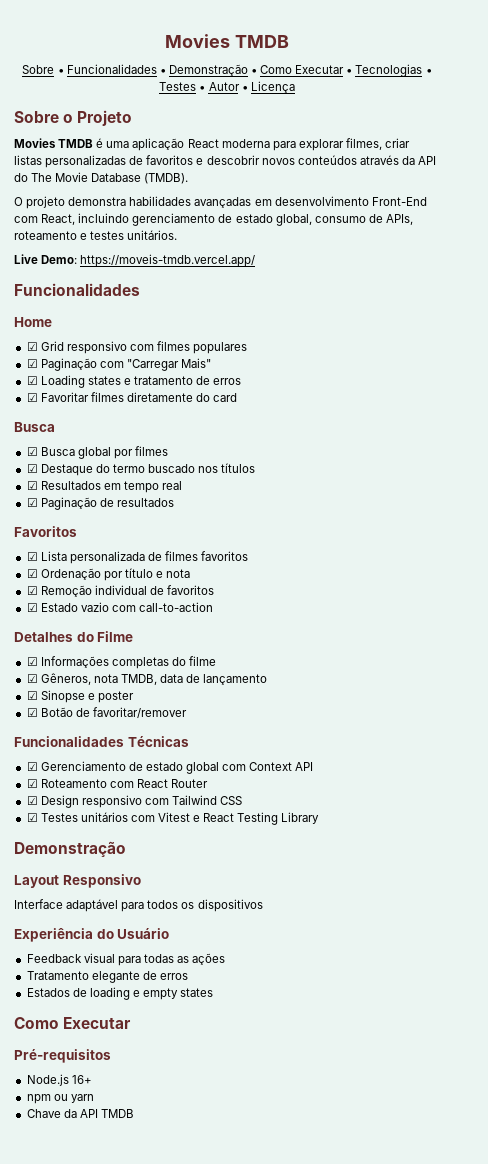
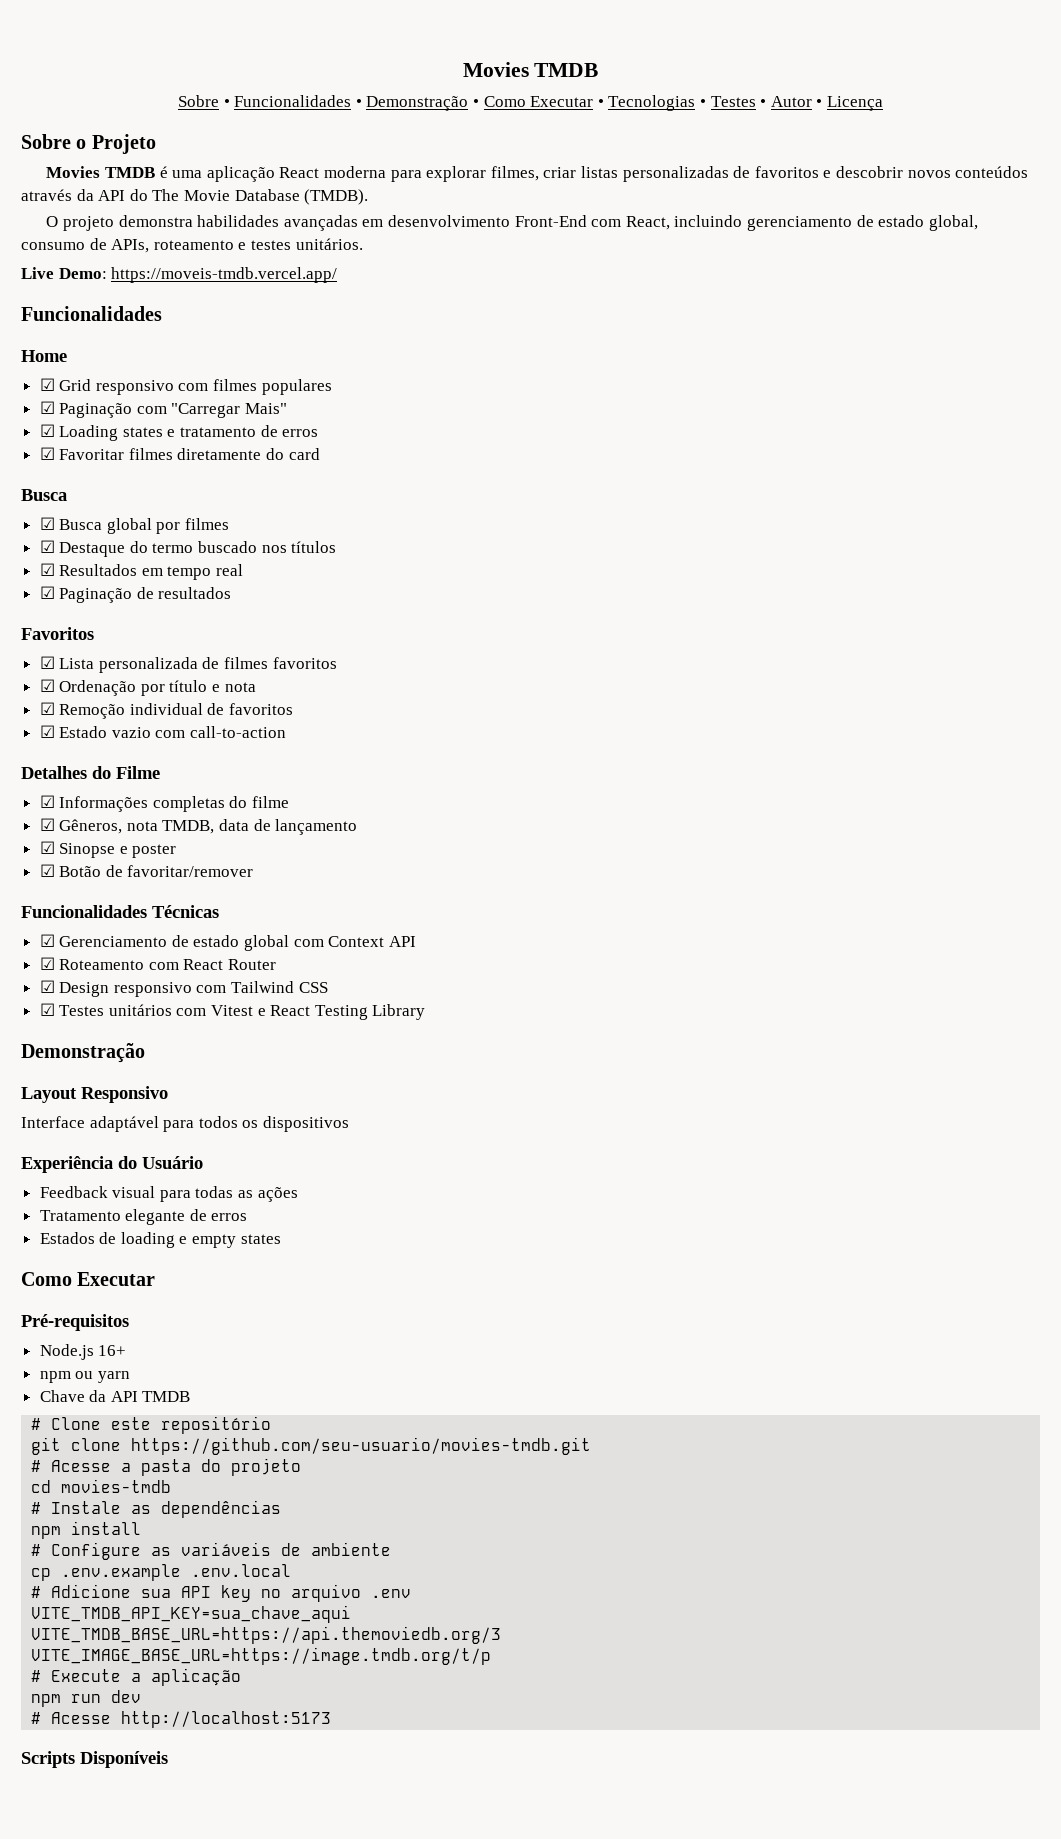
(134, 1113) none -> [31,1416,272,1434] [31,1437,592,1455] [31,1458,302,1476] [31,1479,172,1493] [31,1500,282,1518] [31,1521,142,1539] [31,1542,392,1560] [31,1564,292,1581] [31,1584,412,1602] [31,1605,352,1623] [31,1626,502,1644] [31,1647,492,1665] [31,1668,242,1686] [31,1690,142,1707] [31,1711,332,1728] [21,1751,168,1768] // # Clone este repositório // git clone https://github.com/seu-usuario/movies-tmdb.git // # Acesse a pasta do projeto // cd movies-tmdb // # Instale as dependências // npm install // # Configure as variáveis de ambiente // cp .env.example .env.local // # Adicione sua API key no arquivo .env // VITE_TMDB_API_KEY=sua_chave_aqui // VITE_TMDB_BASE_URL=https://api.themoviedb.org/3 // VITE_IMAGE_BASE_URL=https://image.tmdb.org/t/p // # Execute a aplicação // npm run dev // # Acesse http://localhost:5173 // Scripts Disponíveis

